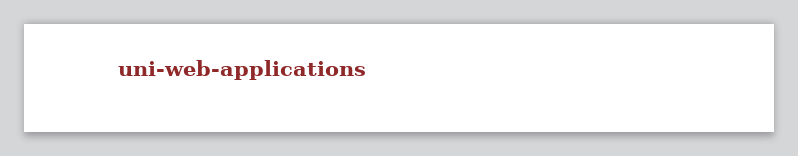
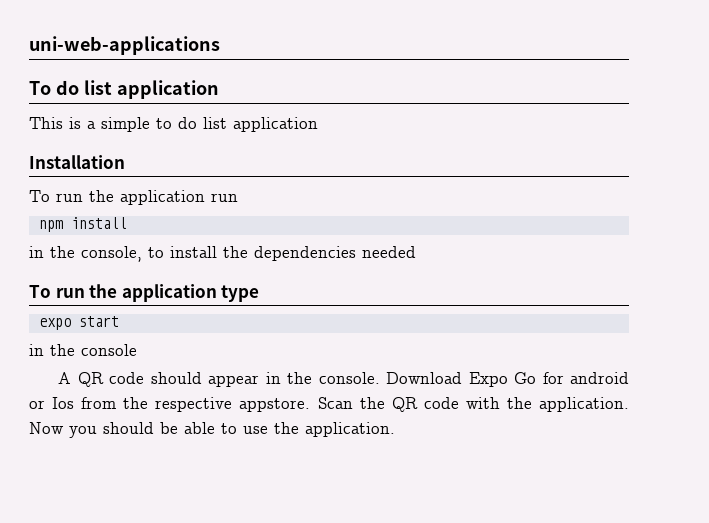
(366, 70) none -> [29,80,219,99] [29,117,318,132] [29,155,125,169] [29,190,238,205] [38,217,127,232] [29,246,416,262] [29,284,260,302] [38,316,119,330] [29,344,137,356] [58,372,629,387] [29,397,629,412] [29,422,395,438] // To do list application // This is a simple to do list application // Installation // To run the application run // npm install // in the console, to install the dependencies needed // To run the application type // expo start // in the console // A QR code should appear in the console. Download Expo Go for android or Ios from the respective appstore. Scan the QR code with the application. Now you should be able to use the application.

